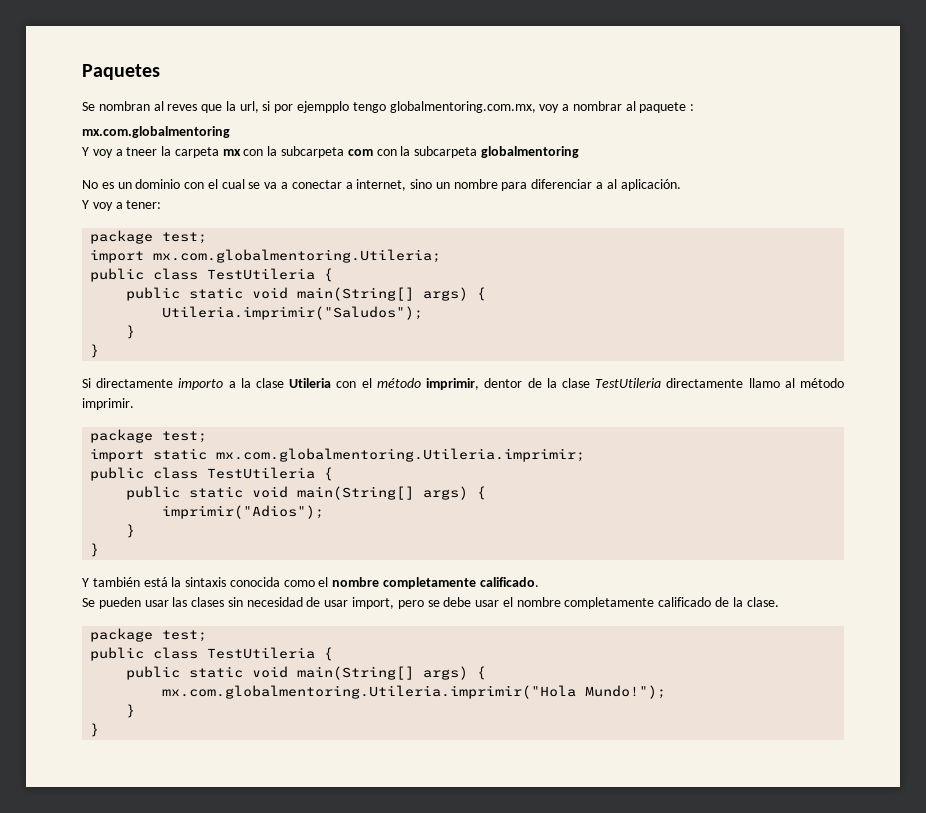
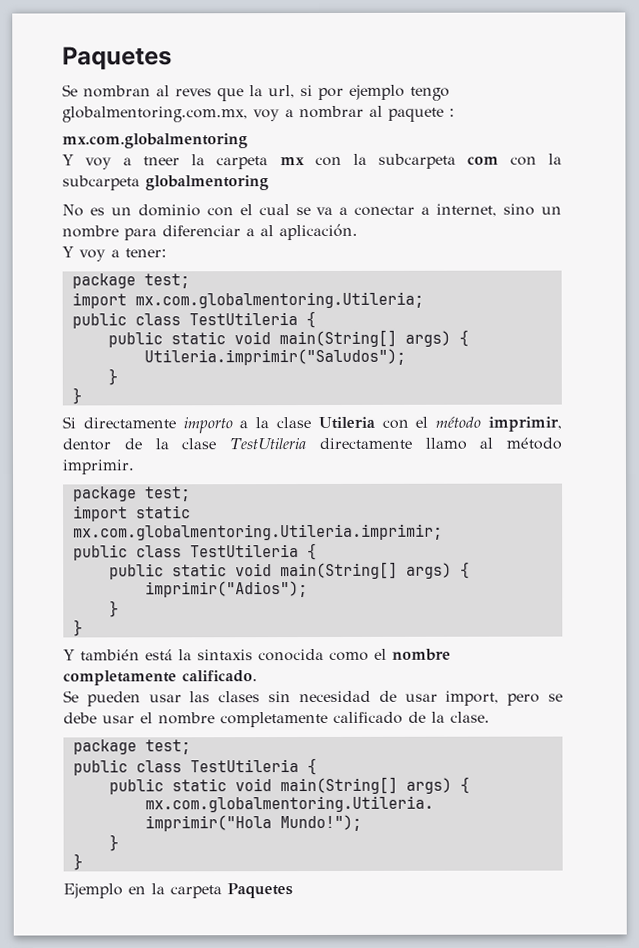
[297,101,350,113] ejempplo -> [349,84,405,100] ejemplo
(100, 730) none -> [63,883,293,899] // Ejemplo en la carpeta Paquetes

